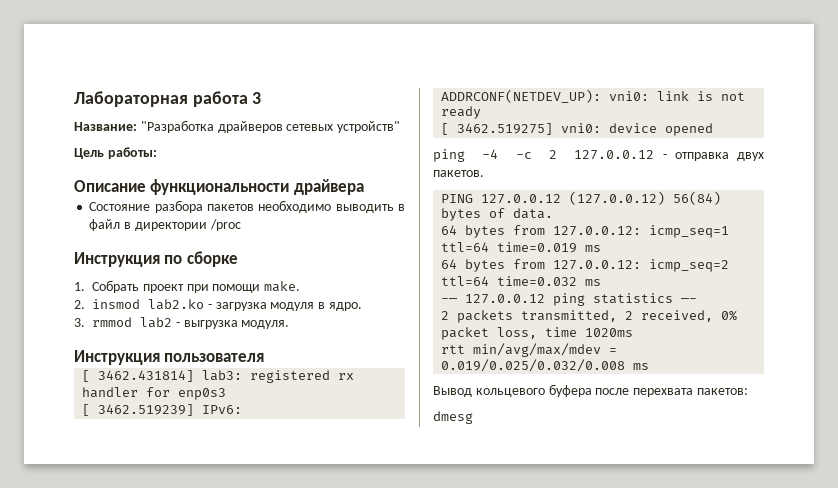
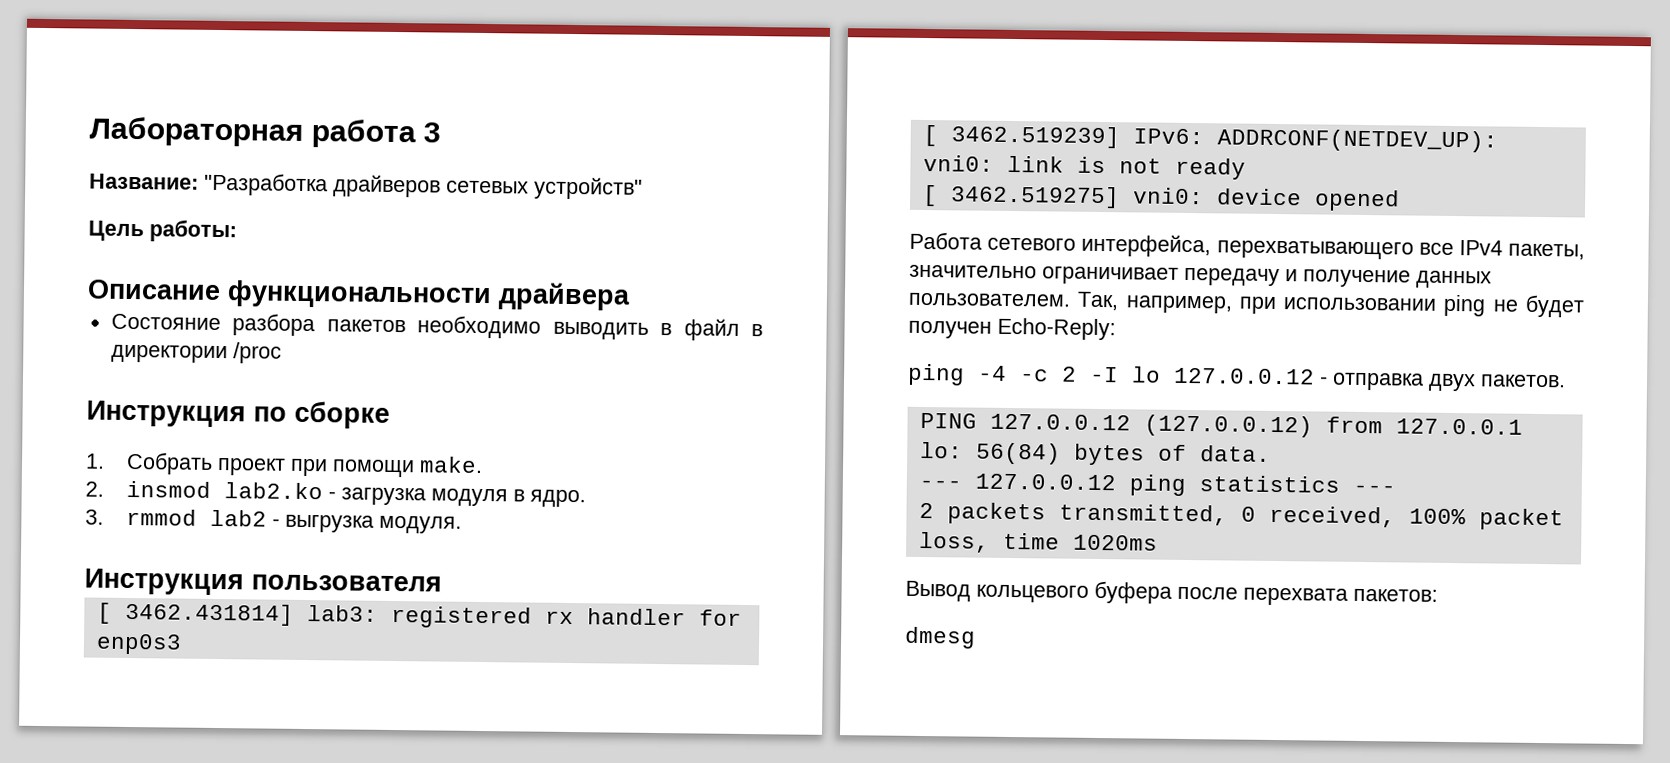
(714, 129) none -> [909,231,1585,260] [909,264,1492,289] [908,291,1585,318] [908,317,1116,341] // Работа сетевого интерфейса, перехватывающего все IPv4 пакеты, значительно ограничивает передачу и получение данных пользователем. Так, например, при использовании ping не будет получен Echo-Reply:
(558, 154) none -> [1090,366,1161,383] -I lo
(666, 198) none -> [1325,416,1523,435] [919,441,963,459] from 127.0.0.1 lo:
[441,225,730,238] [441,242,602,253] [441,259,730,272] [441,276,602,286] [441,298,458,303] 64 bytes from 127.0.0.12: icmp_seq=1 ttl=64 time=0.019 ms // 64 bytes from 127.0.0.12: icmp_seq=2 ttl=64 time=0.032 ms // -— -> [918,479,962,489] ---
[681,298,698,303] —- -> [1352,484,1396,494] ---
[625,310,738,322] 2 received, 0% -> [1240,505,1466,528] 0 received, 100%
[441,343,618,357] [441,359,650,372] // rtt min/avg/max/mdev = 0.019/0.025/0.032/0.008 ms -> (1158, 542) none

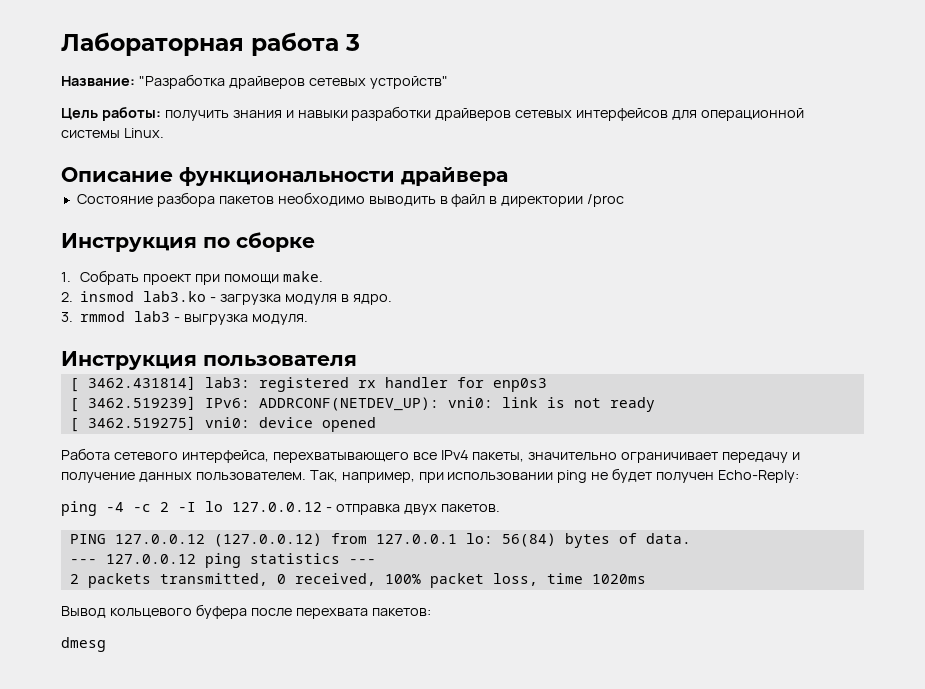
(237, 231) none -> [164,106,805,121] [61,128,164,138] получить знания и навыки разработки драйверов сетевых интерфейсов для операционной системы Linux.
[224,482,324,500] lab2.ko -> [143,291,207,302] lab3.ko
[210,509,268,527] lab2 -> [134,311,171,322] lab3

